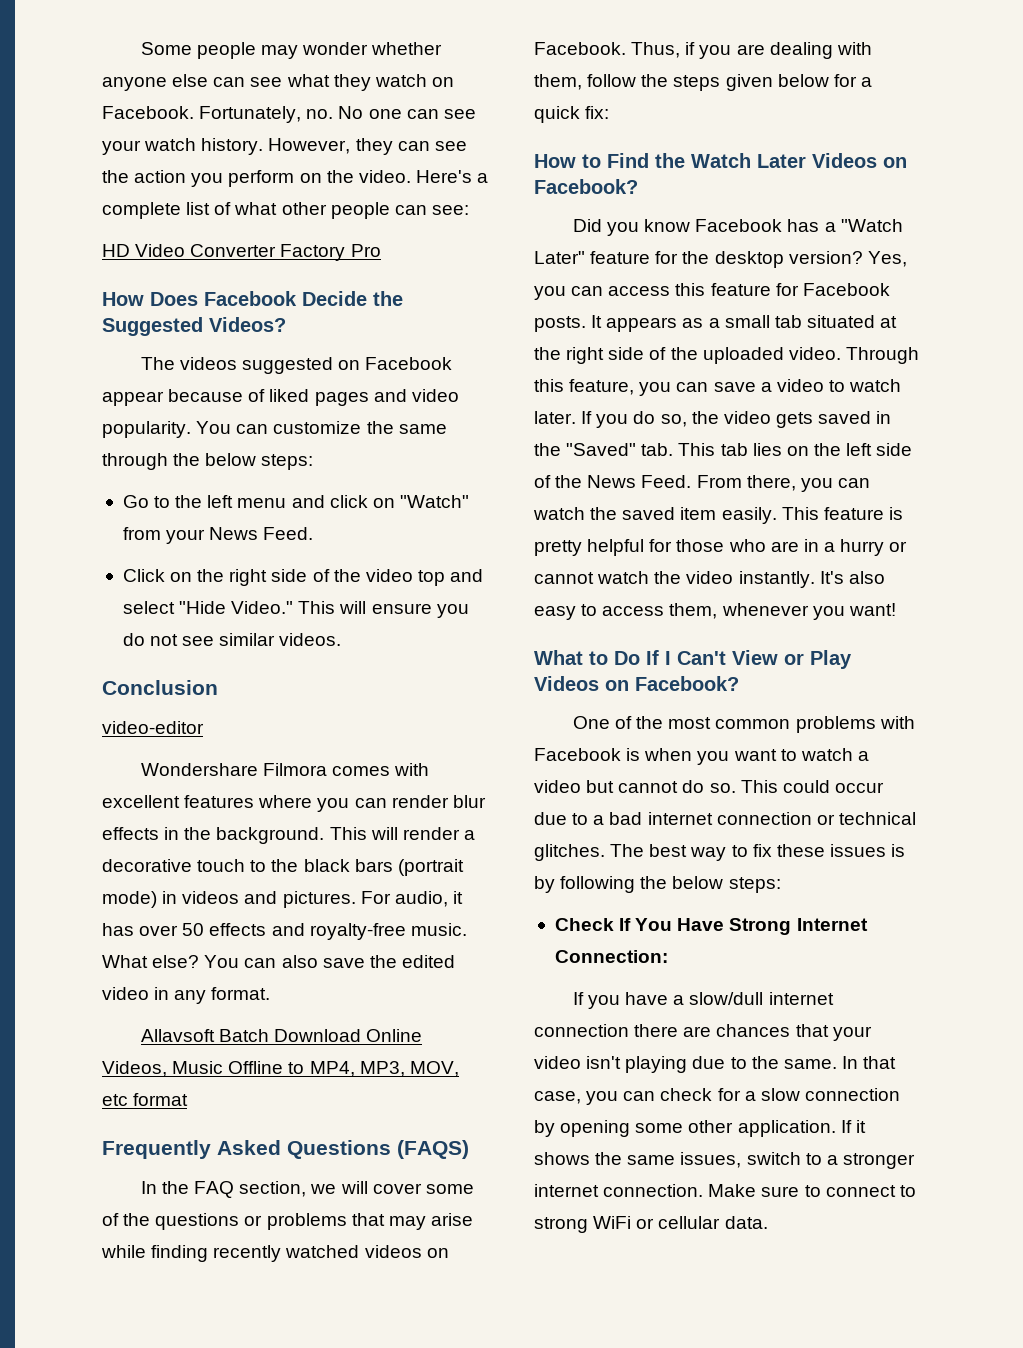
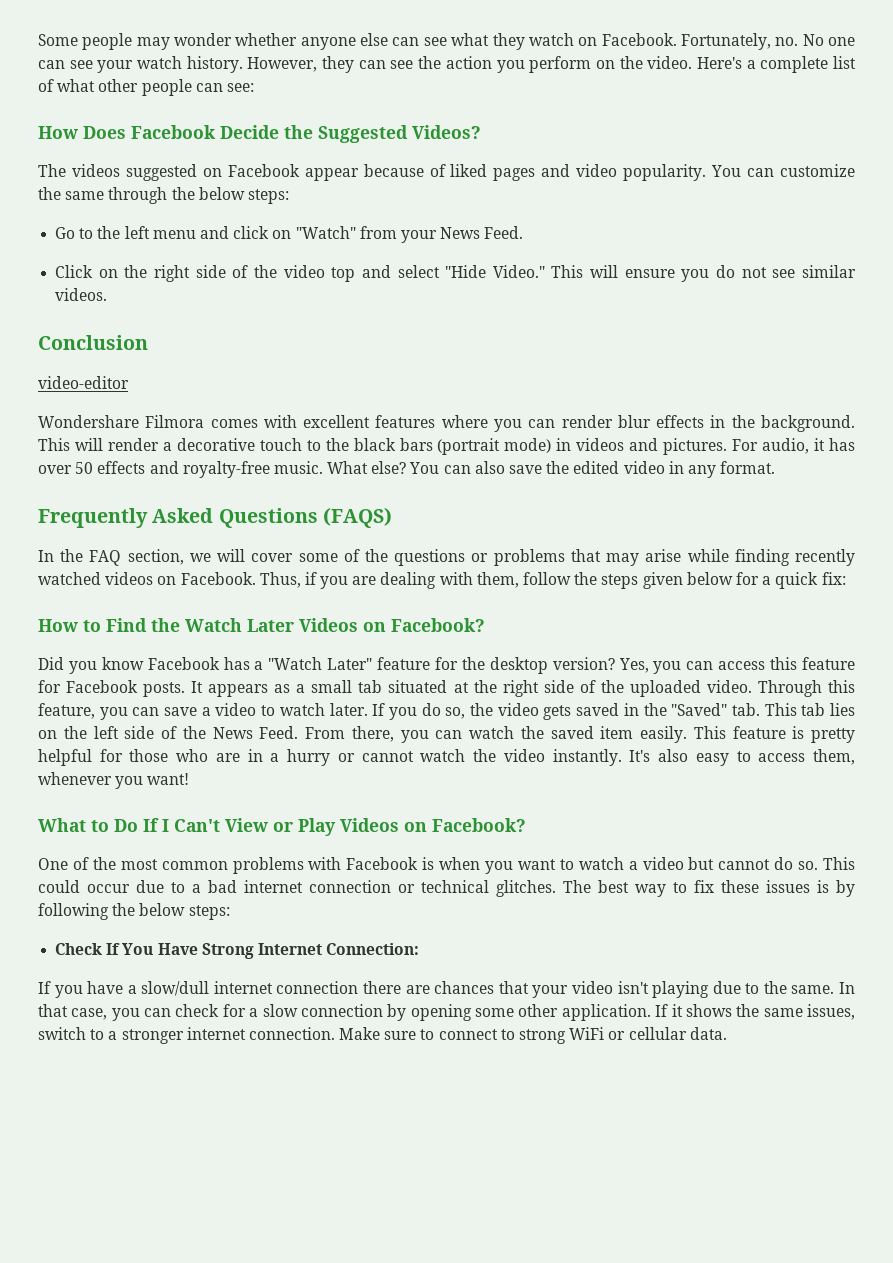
[102,244,381,261] // HD Video Converter Factory Pro -> (254, 87) none
[140,1029,423,1042] [102,1061,459,1077] [102,1093,189,1106] // Allavsoft Batch Download Online Videos, Music Offline to MP4, MP3, MOV, etc format -> (776, 467) none

